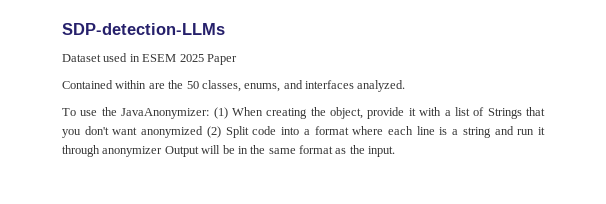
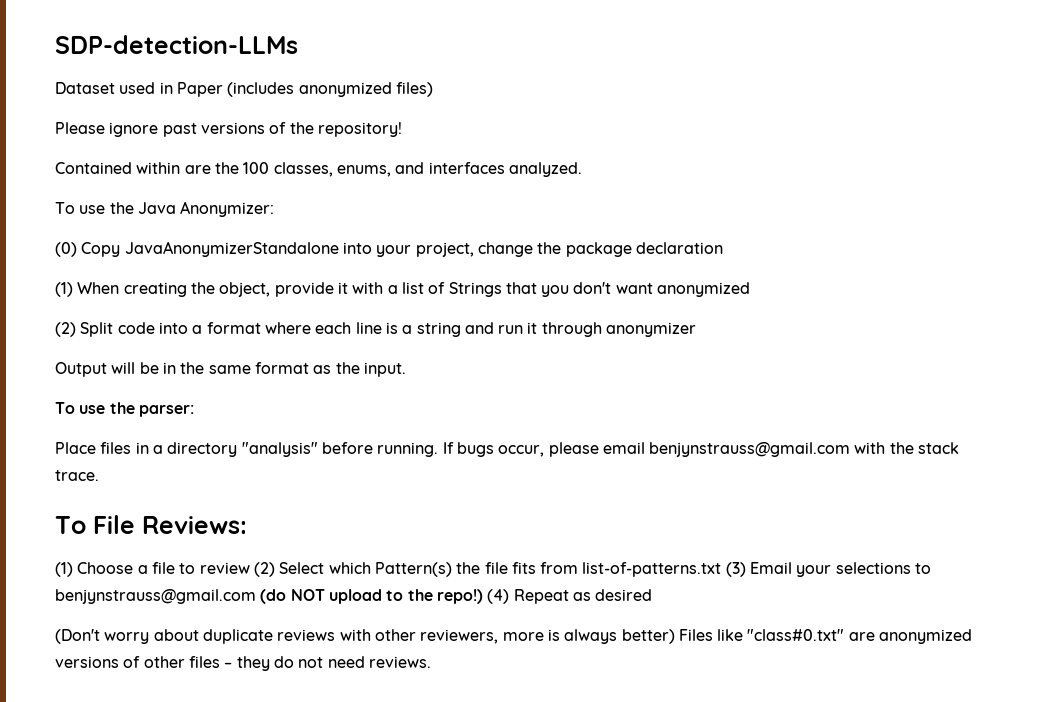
[142,54,204,62] ESEM 2025 -> (173, 88) none
(237, 59) none -> [227,82,433,97] [55,122,402,137] (includes anonymized files) // Please ignore past versions of the repository!
[186,81,199,89] 50 -> [243,162,270,174] 100
[121,108,210,119] JavaAnonymizer: -> [137,201,275,217] [55,241,723,257] Java Anonymizer: // (0) Copy JavaAnonymizerStandalone into your project, change the package declaration //
(204, 132) none -> (751, 289) //
(163, 151) none -> (697, 329) //
(396, 151) none -> [55,402,194,417] [55,442,960,457] [55,470,99,481] [55,515,247,534] [55,562,932,577] [55,589,653,604] [55,629,973,644] [55,656,431,671] // To use the parser: // Place files in a directory "analysis" before running. If bugs occur, please email benjynstrauss@gmail.com with the stack trace. // To File Reviews: // (1) Choose a file to review (2) Select which Pattern(s) the file fits from list-of-patterns.txt (3) Email your selections to benjynstrauss@gmail.com (do NOT upload to the repo!) (4) Repeat as desired // (Don't worry about duplicate reviews with other reviewers, more is always better) Files like "class#0.txt" are anonymized versions of other files – they do not need reviews.

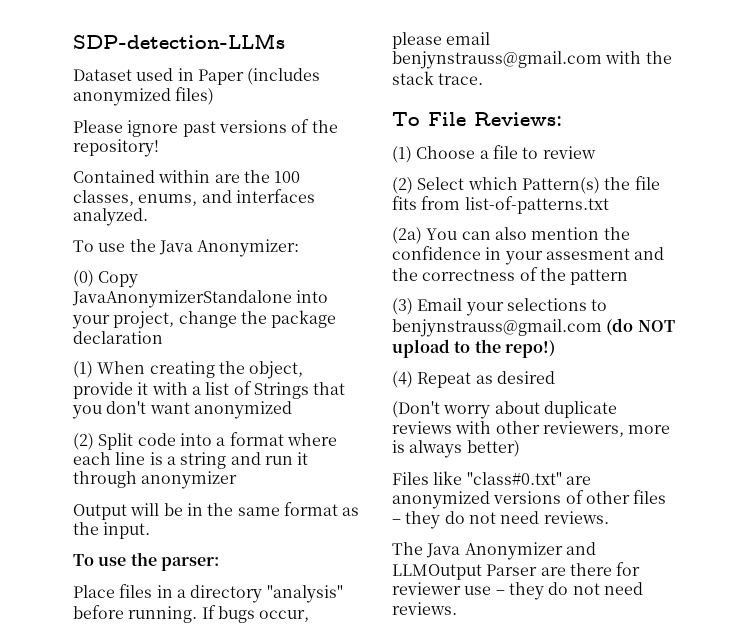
(250, 568) none -> (596, 152) //
(722, 569) none -> [392,227,630,244] [392,246,665,265] [392,267,629,285] // (2a) You can also mention the confidence in your assesment and the correctness of the pattern //
(483, 596) none -> (555, 349) //
(675, 636) none -> (520, 448) //
(431, 662) none -> [392,542,596,560] [392,562,641,580] [392,582,643,600] [392,602,457,615] // The Java Anonymizer and LLMOutput Parser are there for reviewer use – they do not need reviews.

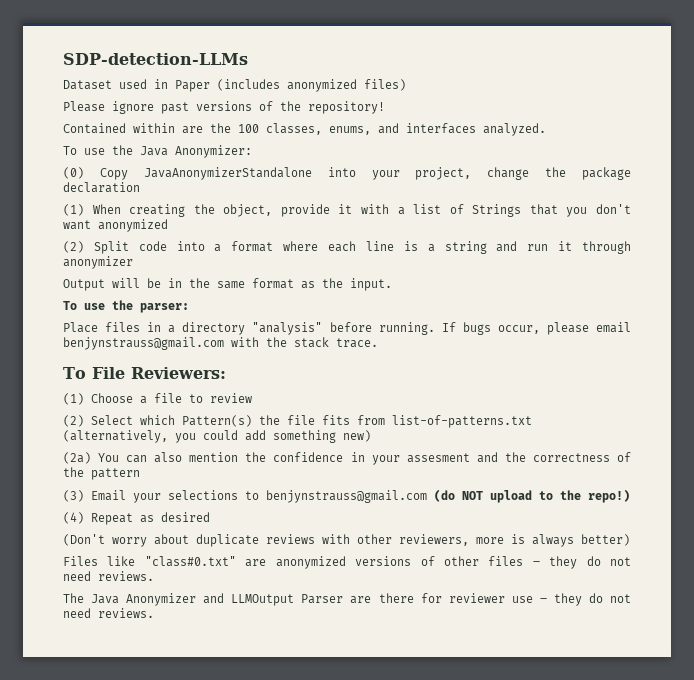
[474,112,562,126] Reviews: -> [130,367,226,379] Reviewers:
(609, 205) none -> [63,430,371,443] (alternatively, you could add something new)

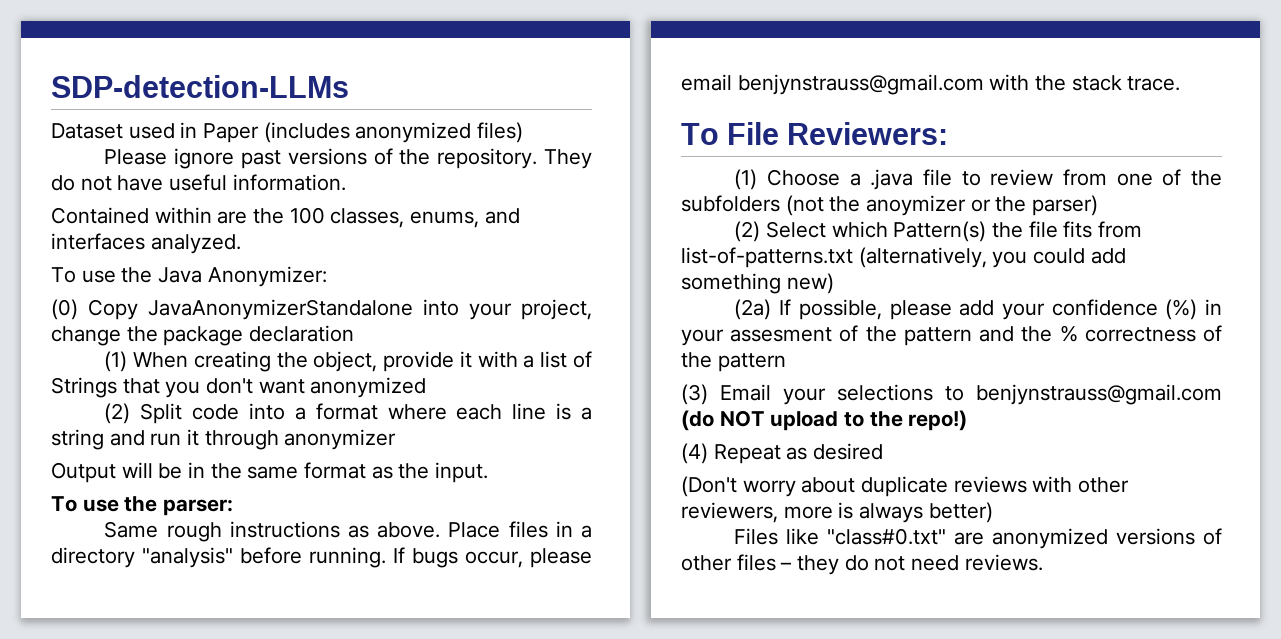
[308,101,385,114] repository! -> [437,148,592,169] [51,174,346,191] repository. They do not have useful information.
(189, 308) none -> [104,521,441,542] Same rough instructions as above.
(147, 400) none -> [870,169,914,190] .java
(252, 398) none -> [1063,169,1222,186] [681,195,1099,216] from one of the subfolders (not the anoymizer or the parser)
[98,452,470,465] You can also mention the confidence in your assesment -> [779,299,1222,320] [681,325,972,346] If possible, please add your confidence (%) in your assesment of the pattern
(526, 457) none -> [1059,325,1078,342] %
[63,593,631,606] [63,608,154,618] // The Java Anonymizer and LLMOutput Parser are there for reviewer use – they do not need reviews. -> (1043, 562) none

